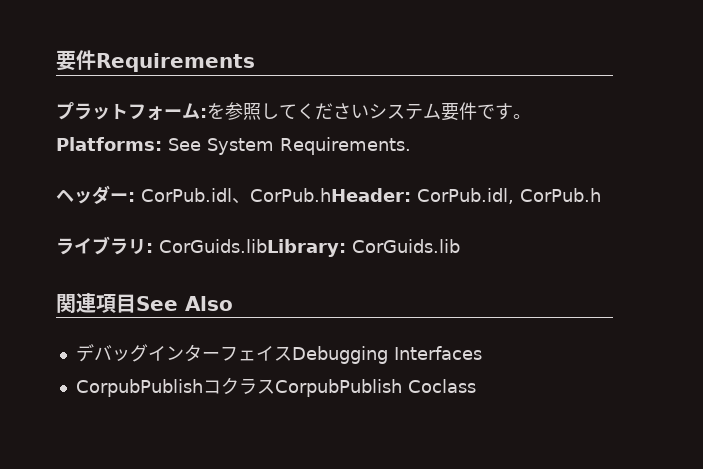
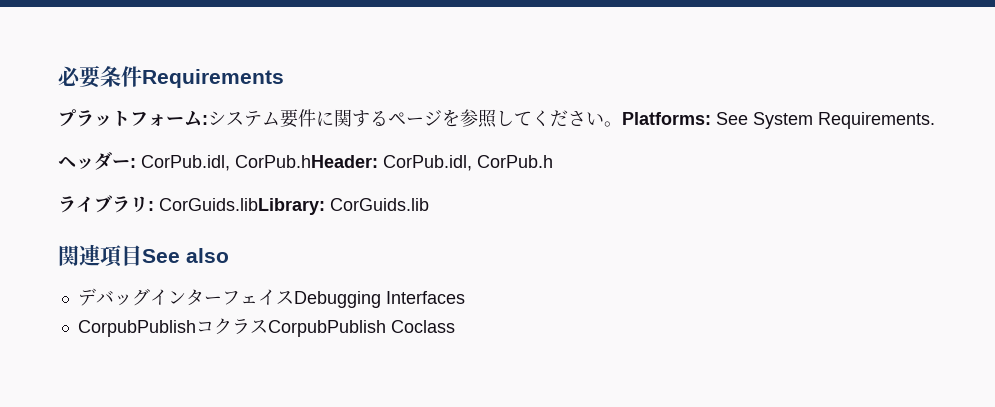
[56,50,76,71] 要 -> [58,65,121,88] 必要条
(207, 113) none -> [208,109,442,128] システム要件に関するページ
[369,102,513,121] システム要件です -> (604, 119) none
[141,188,250,204] CorPub.idl、 -> [141,155,230,171] CorPub.idl,
[185,296,233,311] Also -> [186,248,229,263] also

